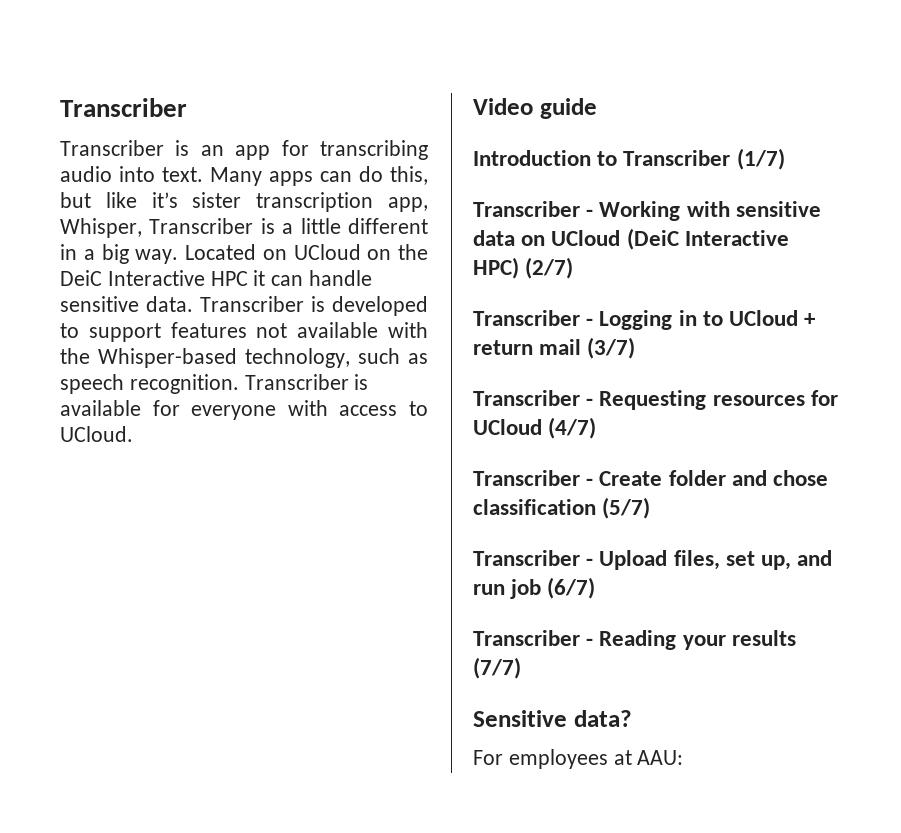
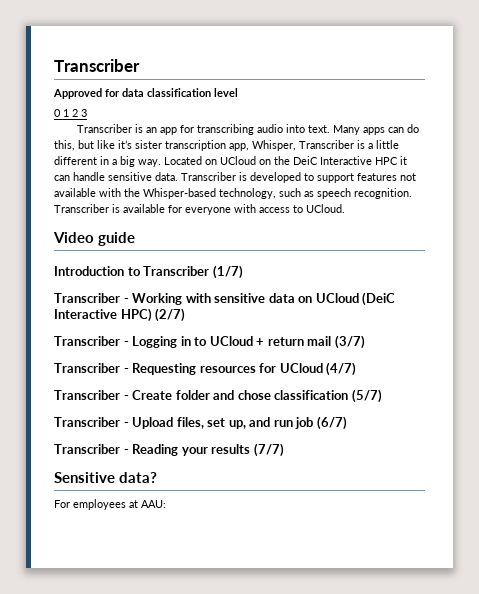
[60,98,187,117] Transcriber -> [54,59,140,72] [53,88,238,99] [54,109,87,117] Transcriber // Approved for data classification level // 0 1 2 3

